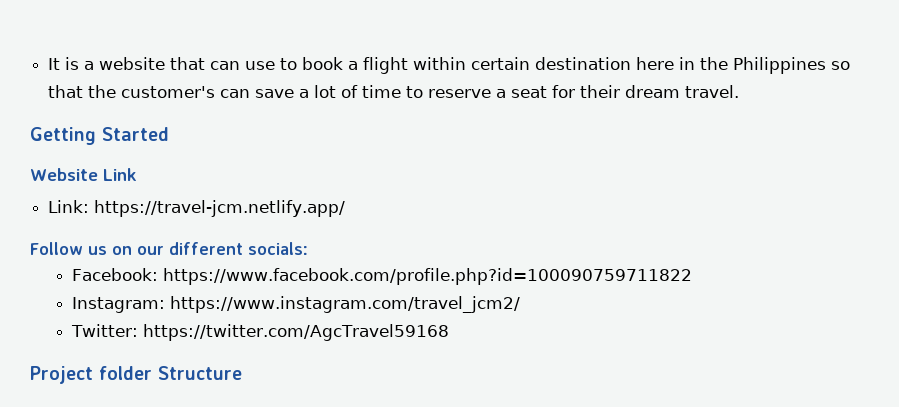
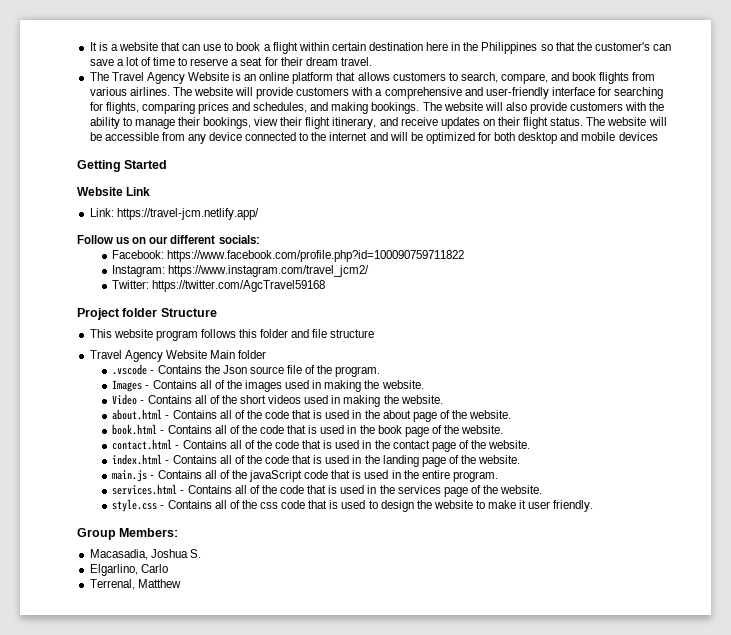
(740, 91) none -> [89,72,656,84] [89,87,664,99] [89,102,665,114] [89,117,667,129] [89,132,658,144] // The Travel Agency Website is an online platform that allows customers to search, compare, and book flights from various airlines. The website will provide customers with a comprehensive and user-friendly interface for searching for flights, comparing prices and schedules, and making bookings. The website will also provide customers with the ability to manage their bookings, view their flight itinerary, and receive updates on their flight status. The website will be accessible from any device connected to the internet and will be optimized for both desktop and mobile devices
(242, 373) none -> [89,329,375,341] [89,350,267,362] [112,364,381,377] [112,380,424,392] [112,394,443,407] [112,409,512,422] [112,424,504,437] [112,439,531,452] [112,454,521,467] [112,470,498,482] [112,484,543,497] [112,499,594,512] [77,528,179,540] [89,549,201,560] [89,564,168,576] [89,579,181,590] // This website program follows this folder and file structure // Travel Agency Website Main folder // .vscode - Contains the Json source file of the program. // Images - Contains all of the images used in making the website. // Video - Contains all of the short videos used in making the website. // about.html - Contains all of the code that is used in the about page of the website. // book.html - Contains all of the code that is used in the book page of the website. // contact.html - Contains all of the code that is used in the contact page of the website. // index.html - Contains all of the code that is used in the landing page of the website. // main.js - Contains all of the javaScript code that is used in the entire program. // services.html - Contains all of the code that is used in the services page of the website. // style.css - Contains all of the css code that is used to design the website to make it user friendly. // Group Members: // Macasadia, Joshua S. // Elgarlino, Carlo // Terrenal, Matthew

